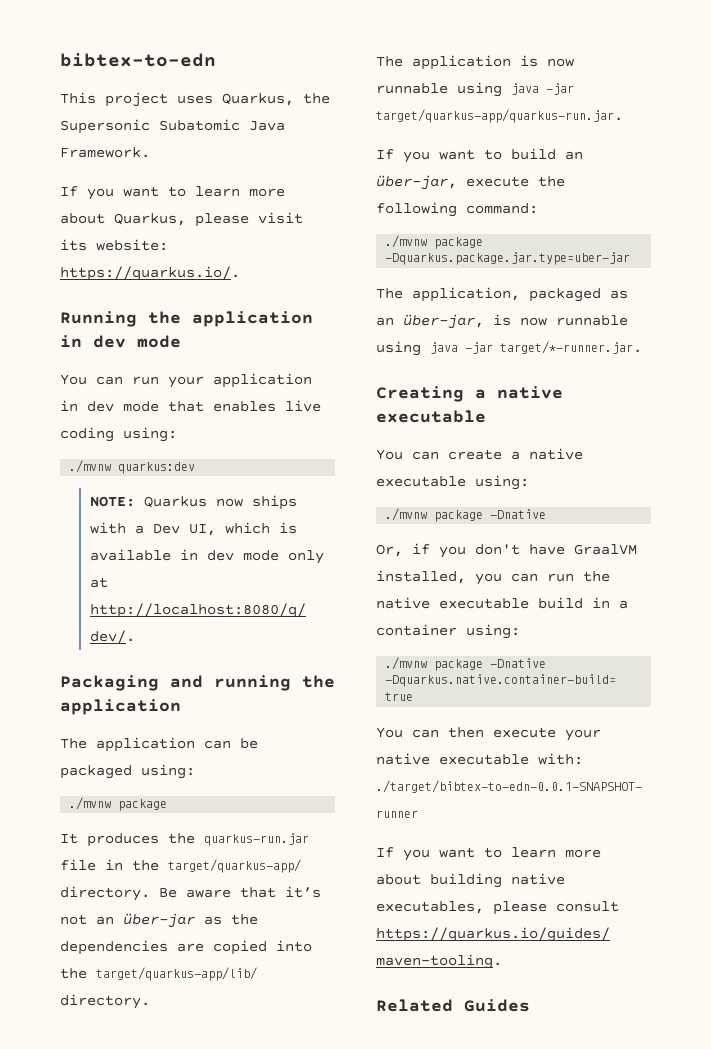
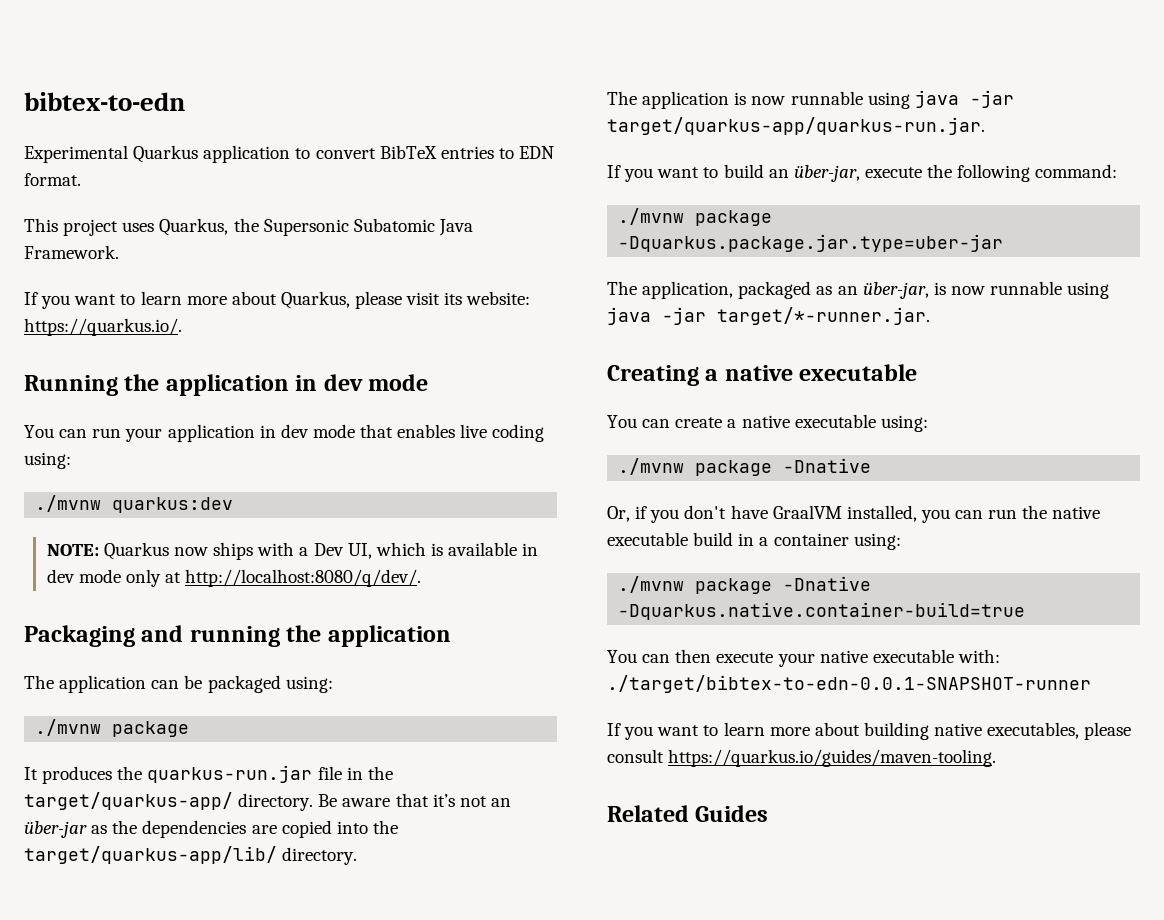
(216, 60) none -> [24,145,555,163] [24,173,81,186] // Experimental Quarkus application to convert BibTeX entries to EDN format.

